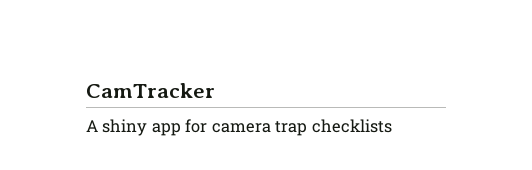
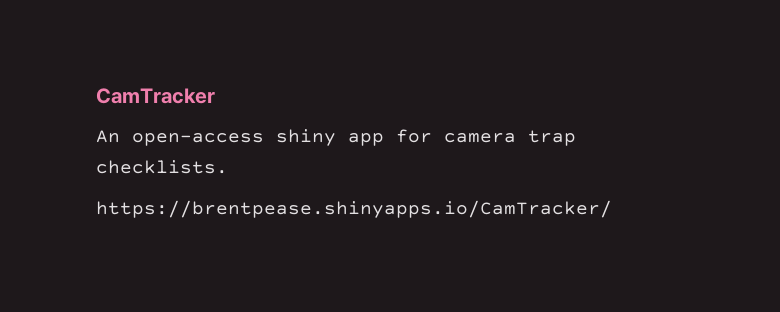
[86,120,98,132] A -> [96,130,264,146] An open-access
[311,119,392,133] checklists -> [96,160,228,174] [96,200,612,218] checklists. // https://brentpease.shinyapps.io/CamTracker/

